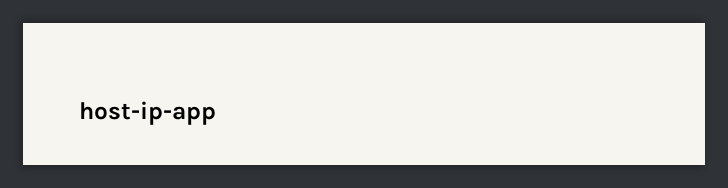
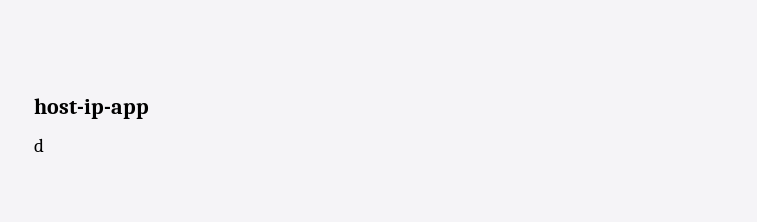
(216, 113) none -> [34,138,44,152] // d

